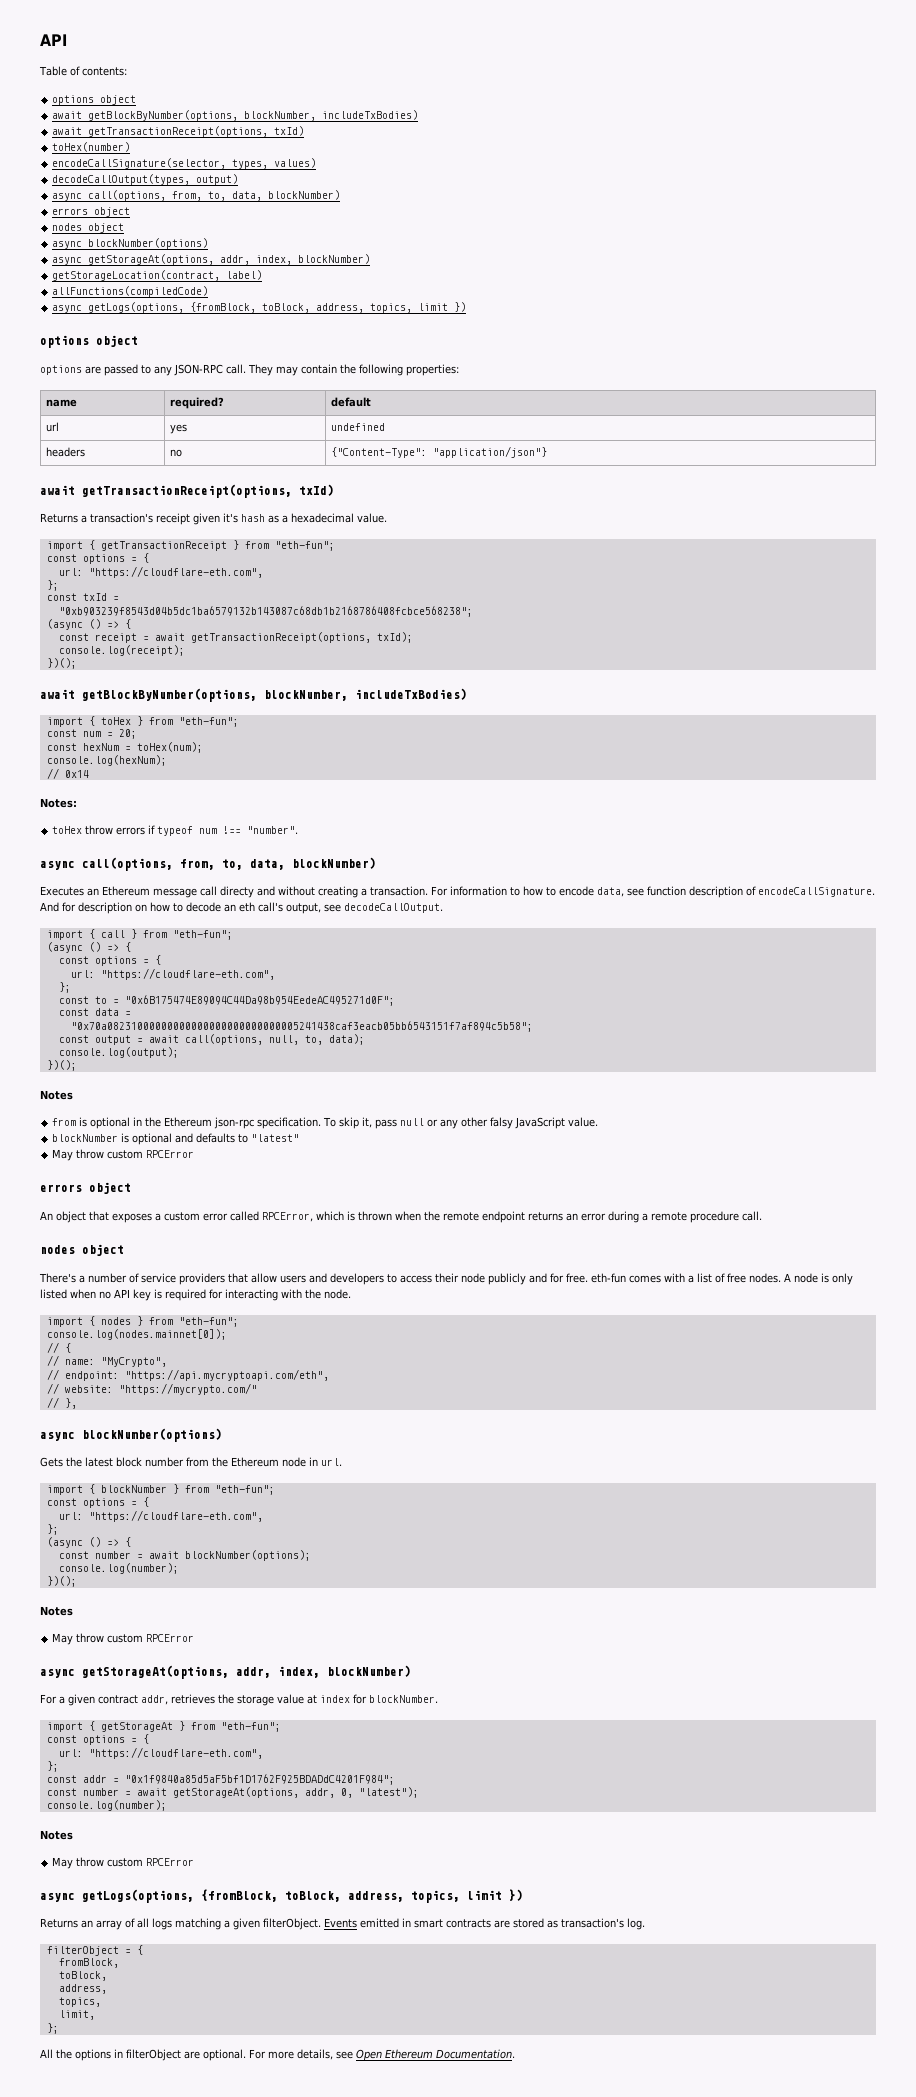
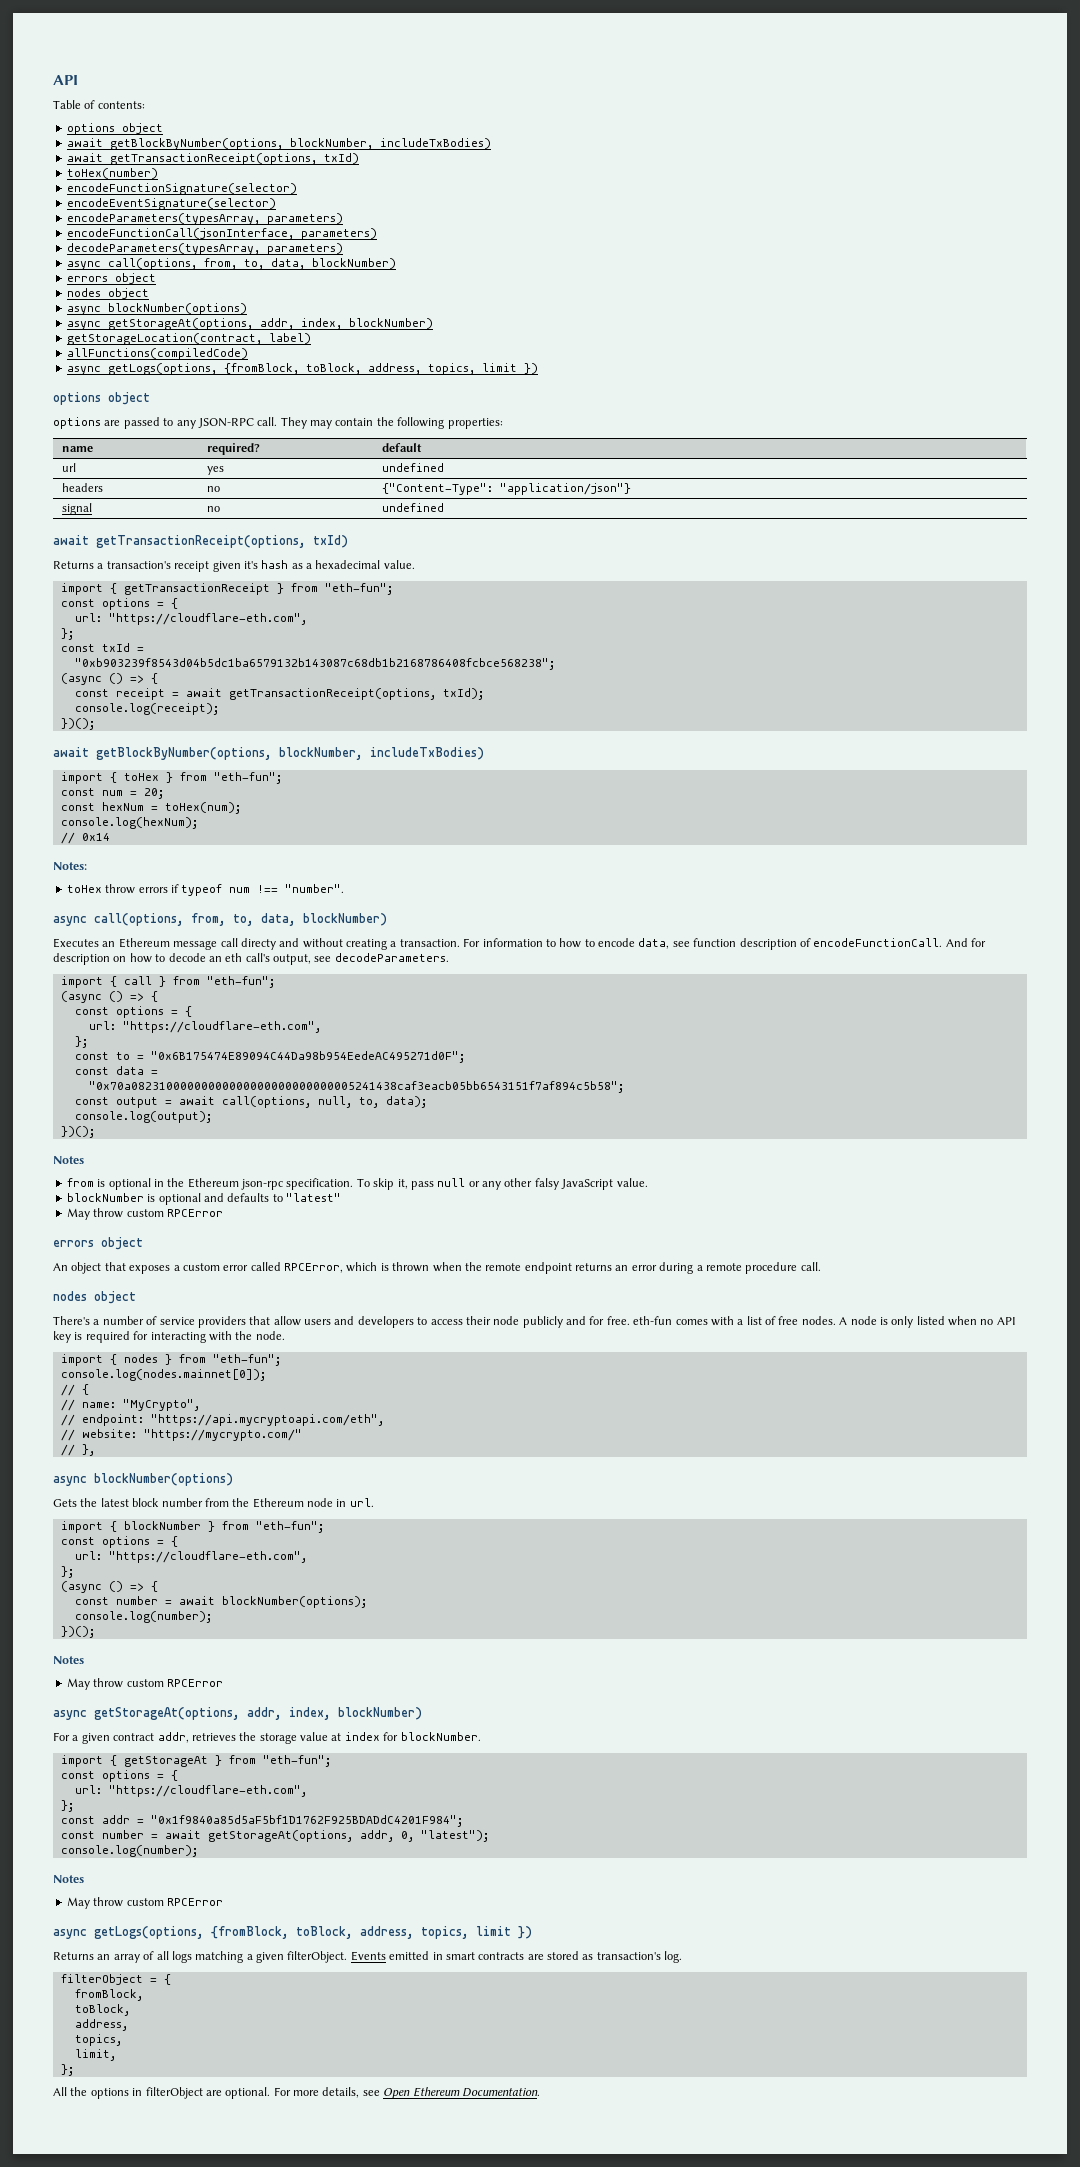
[52,158,317,169] [52,174,239,185] encodeCallSignature(selector, types, values) // decodeCallOutput(types, output) -> [66,183,297,195] [66,198,276,210] [66,213,343,225] [66,228,377,240] [66,243,343,255] encodeFunctionSignature(selector) // encodeEventSignature(selector) // encodeParameters(typesArray, parameters) // encodeFunctionCall(jsonInterface, parameters) // decodeParameters(typesArray, parameters)
(547, 452) none -> [61,503,92,515] [206,506,220,512] [381,503,444,512] // signal | no | undefined
[758,887,875,897] encodeCallSignature. -> [813,938,943,947] encodeFunctionCall.
[344,903,443,913] decodeCallOutput. -> [334,953,449,962] decodeParameters.

